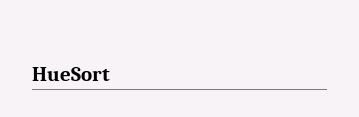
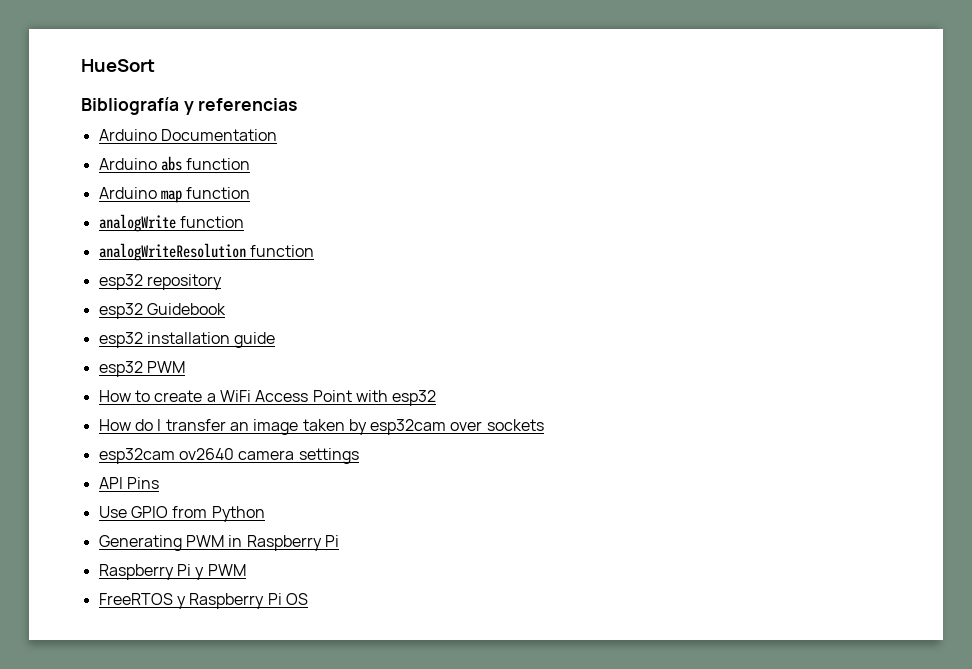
(110, 74) none -> [81,97,298,115] [98,129,277,141] [98,156,251,171] [98,187,251,203] [98,214,244,232] [98,243,314,261] [98,274,222,290] [98,303,226,319] [98,332,276,348] [98,361,185,377] [98,390,437,406] [98,419,544,435] [98,448,359,464] [98,477,159,489] [98,506,265,522] [98,535,339,551] [98,564,246,580] [98,593,308,609] // Bibliografía y referencias // Arduino Documentation // Arduino abs function // Arduino map function // analogWrite function // analogWriteResolution function // esp32 repository // esp32 Guidebook // esp32 installation guide // esp32 PWM // How to create a WiFi Access Point with esp32 // How do I transfer an image taken by esp32cam over sockets // esp32cam ov2640 camera settings // API Pins // Use GPIO from Python // Generating PWM in Raspberry Pi // Raspberry Pi y PWM // FreeRTOS y Raspberry Pi OS

